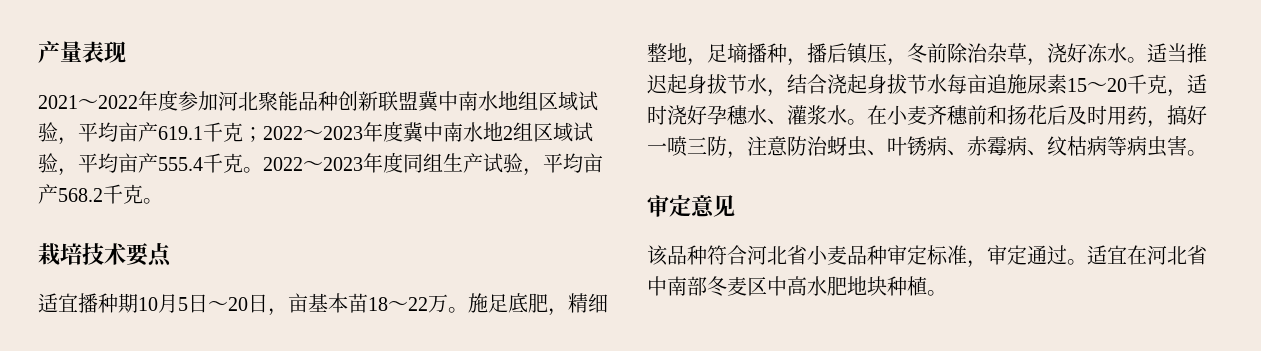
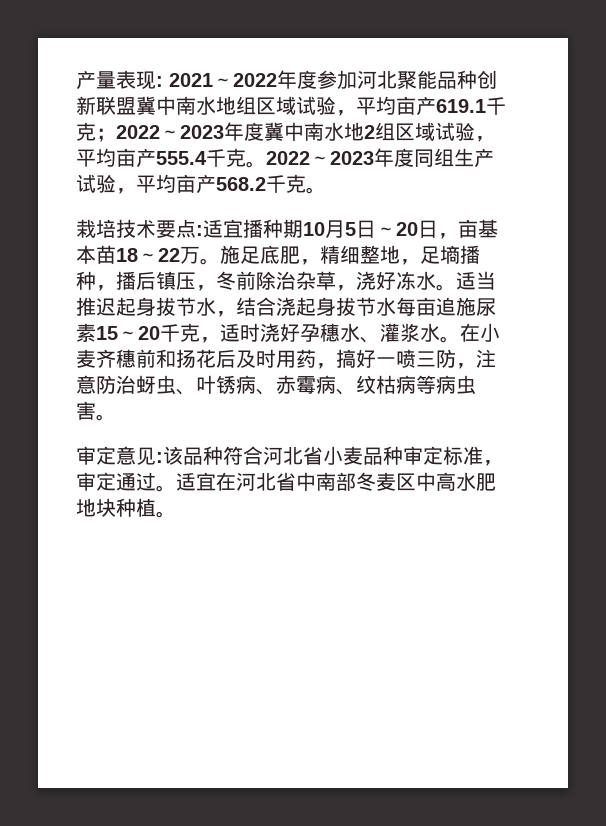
(126, 52) // -> [156,76,163,87] :
(172, 255) // -> [196,225,203,236] :
(735, 206) // -> [156,452,163,463] :

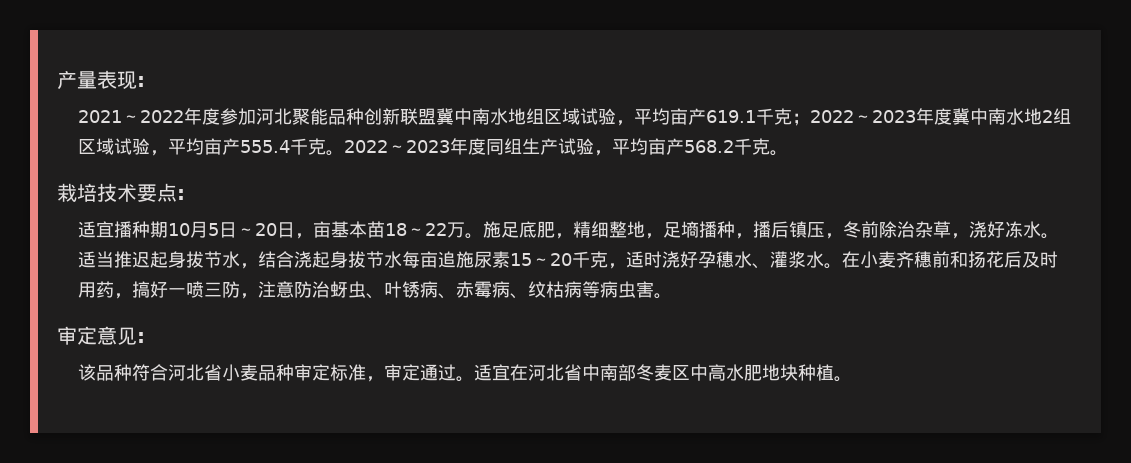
(163, 81) none -> (145, 81) //
(203, 230) none -> (185, 194) //
(163, 457) none -> (145, 337) //

